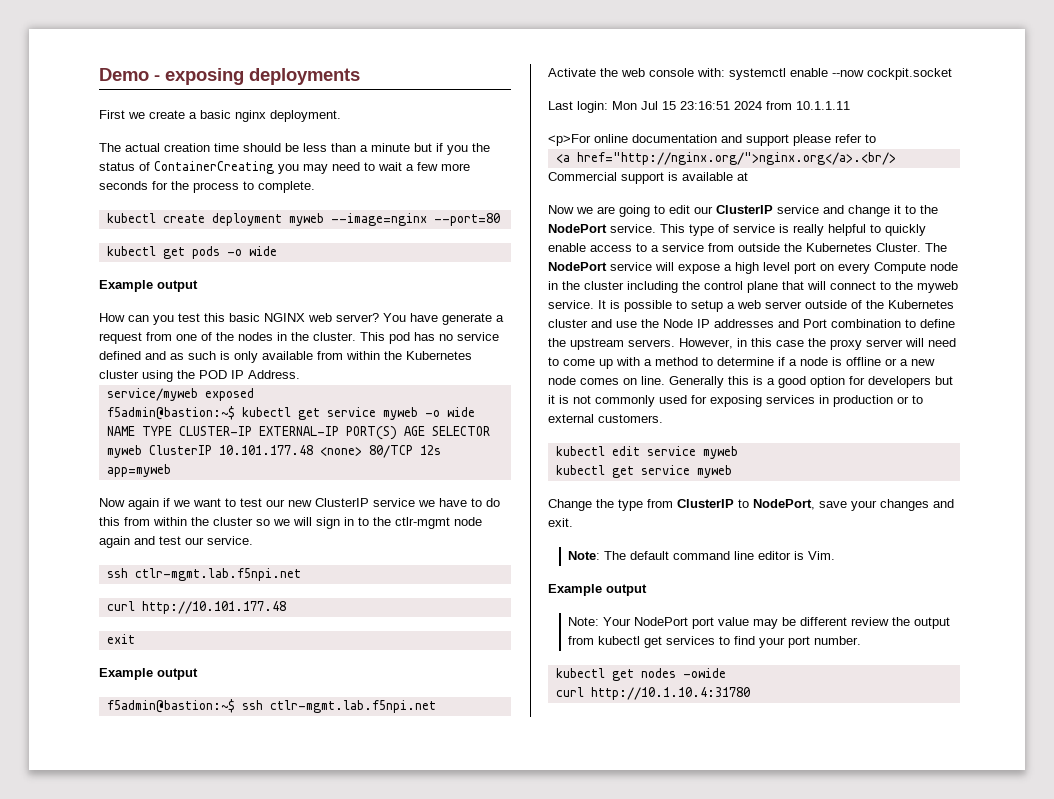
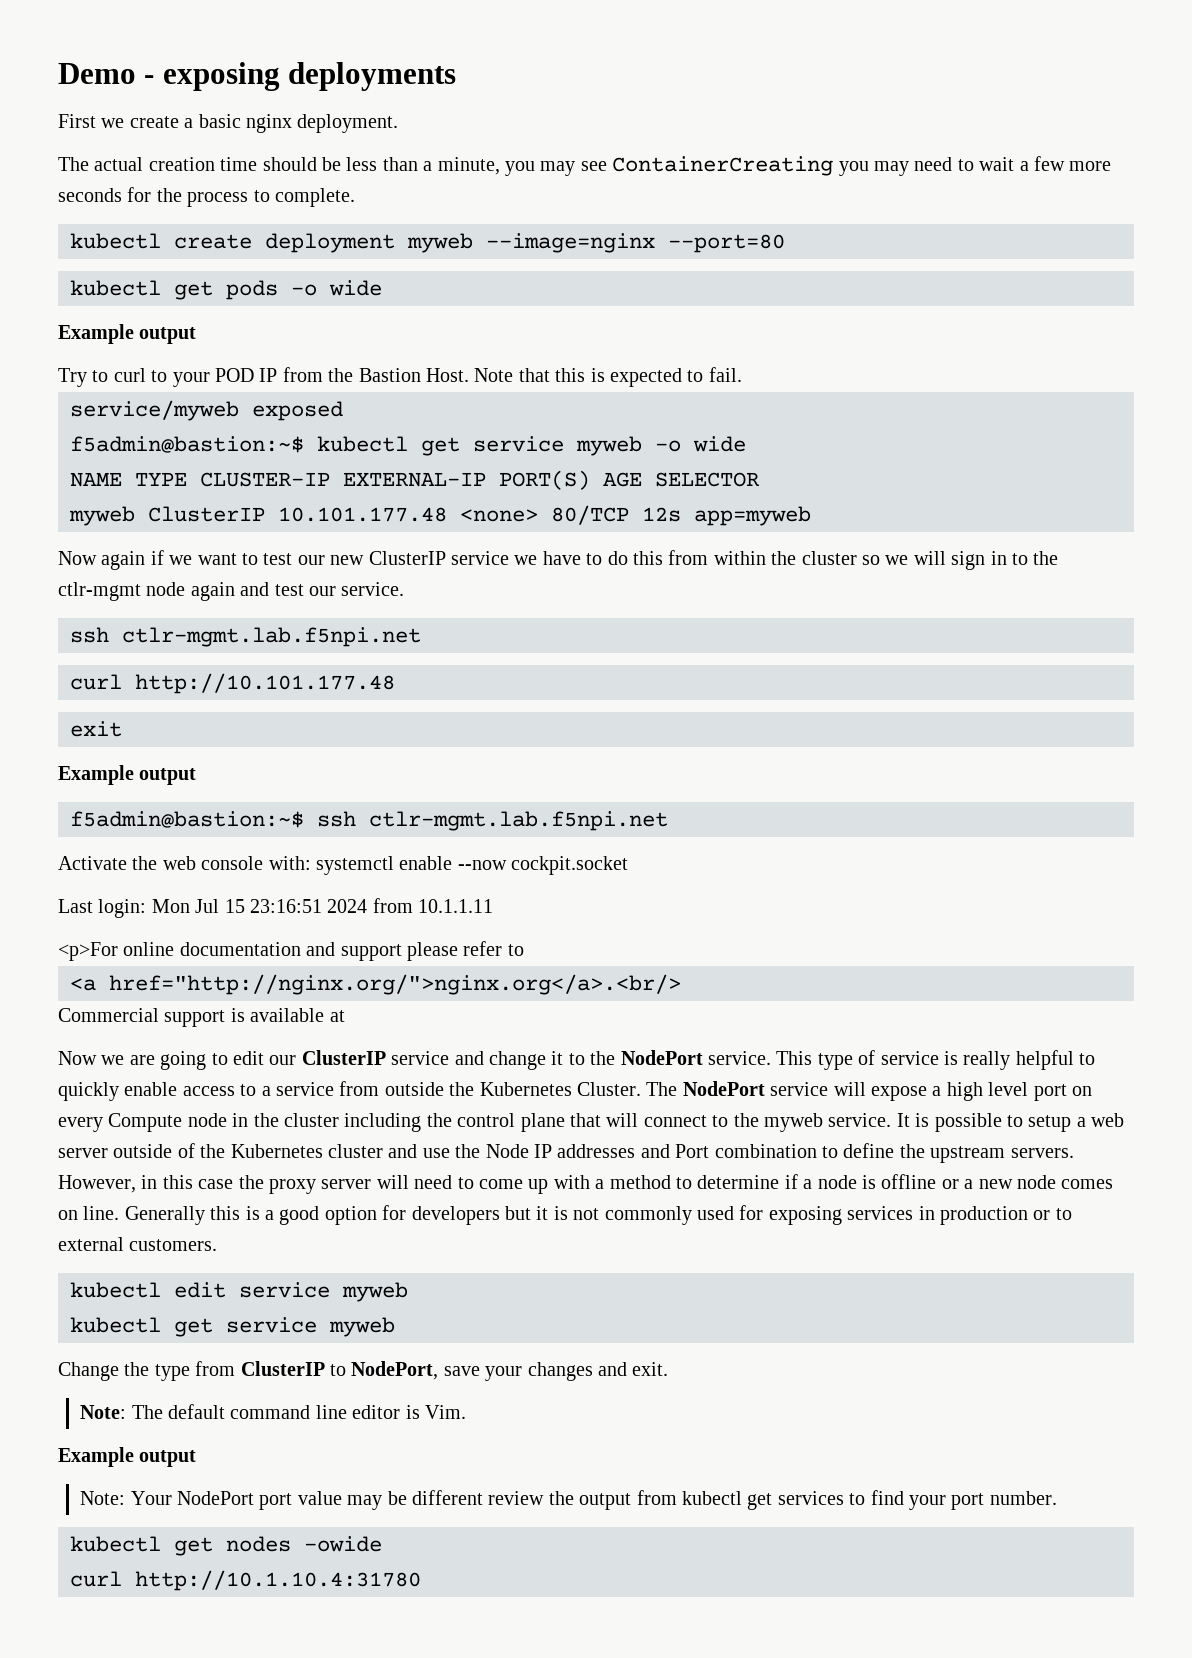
[371,143,490,155] [99,162,150,171] minute but if you the status of -> [437,157,607,176] minute, you may see
[99,313,504,325] [99,332,499,344] [99,351,472,363] [99,370,300,382] How can you test this basic NGINX web server? You have generate a request from one of the nodes in the cluster. This pod has no service defined and as such is only available from within the Kubernetes cluster using the POD IP Address. -> [58,367,742,387] Try to curl to your POD IP from the Bastion Host. Note that this is expected to fail.

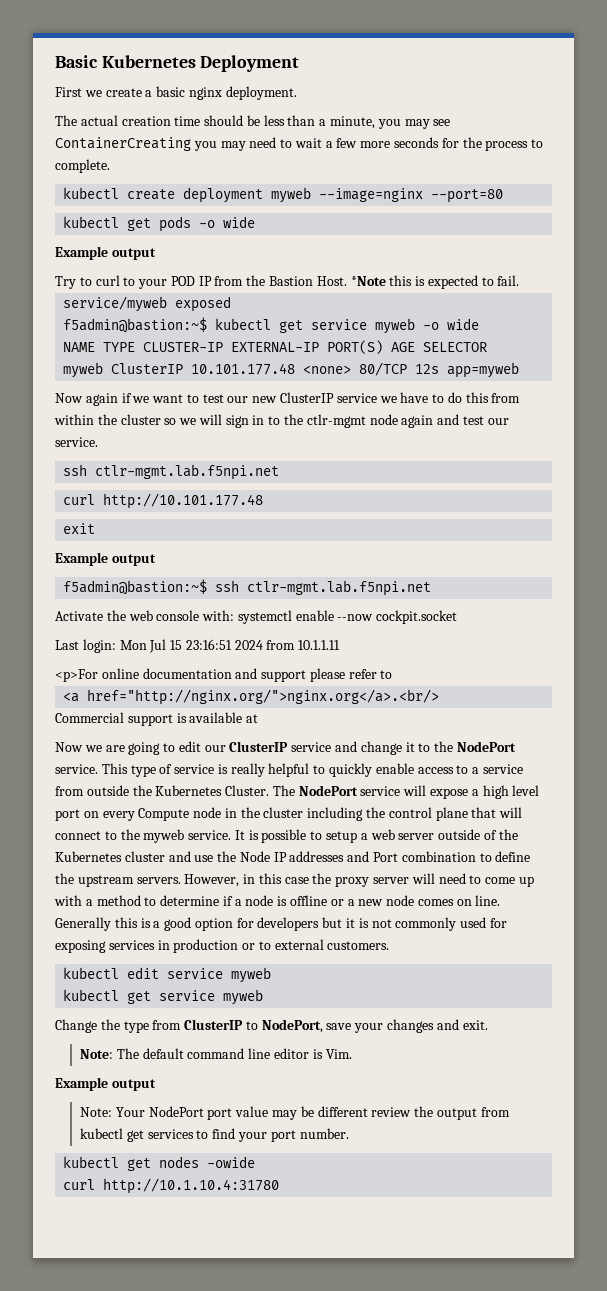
[58,62,457,91] Demo - exposing deployments -> [55,55,300,72] Basic Kubernetes Deployment
[474,368,550,382] Note that -> [350,276,386,286] *Note

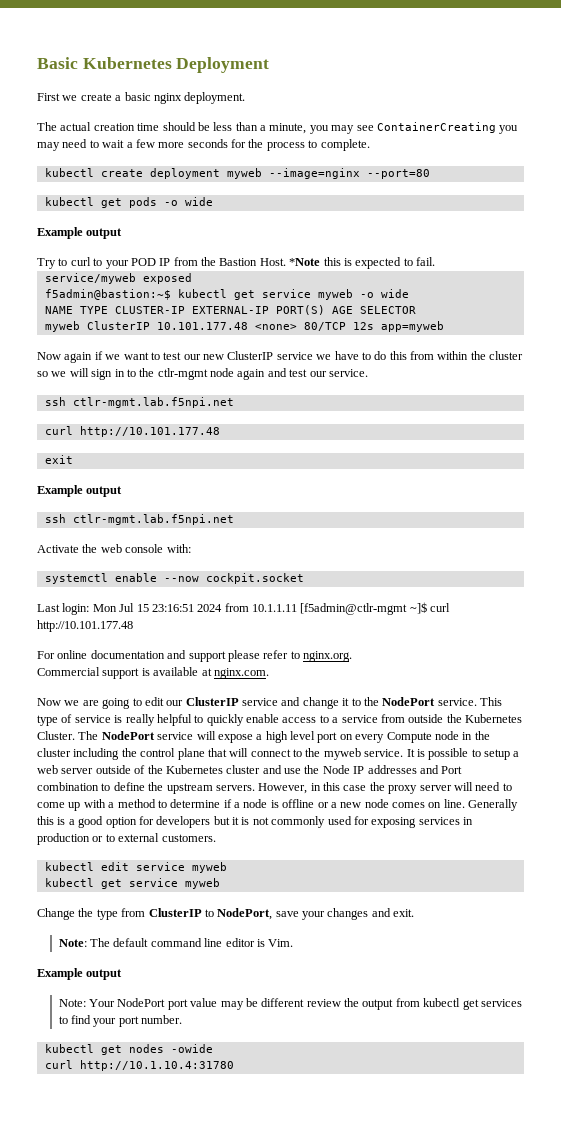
[63,579,208,595] f5admin@bastion:~$ -> (123, 491) none
(235, 615) none -> (191, 548) //
[55,669,98,682] // <p>For -> [300,602,451,615] [37,620,133,632] [37,651,55,659] [f5admin@ctlr-mgmt ~]$ curl http://10.101.177.48 // For
[63,689,440,705] // <a href="http://nginx.org/">nginx.org</a>.<br/> -> [303,651,352,662] nginx.org.
(259, 718) none -> [213,668,269,679] nginx.com.

